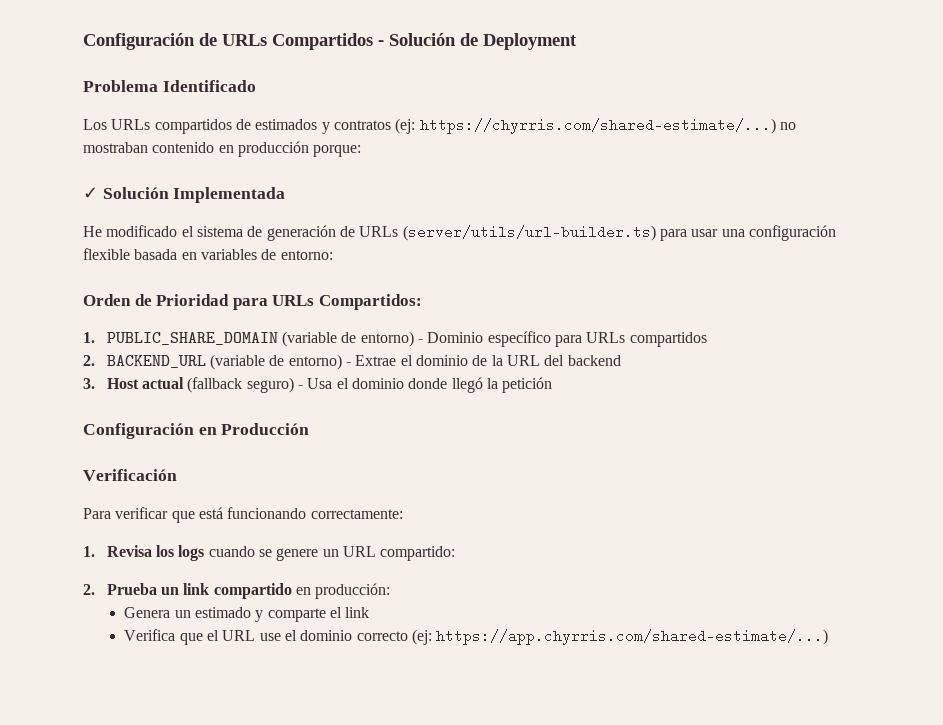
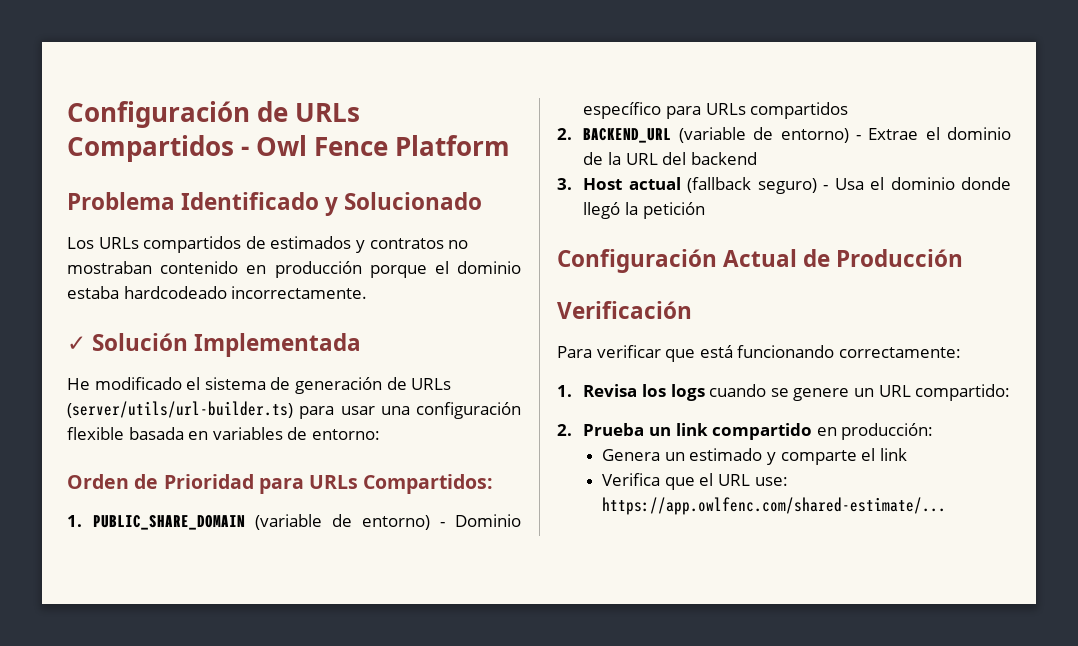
[389,33,577,50] Solución de Deployment -> [256,135,511,156] Owl Fence Platform
(256, 86) none -> [325,192,483,216] y Solucionado
[395,118,776,134] (ej: https://chyrris.com/shared-estimate/...) -> (444, 243) none
[313,145,362,157] porque: -> [369,261,521,278] [67,286,368,299] porque el dominio estaba hardcodeado incorrectamente.
[198,427,217,435] en -> [723,249,831,267] Actual de
[259,629,829,645] use el dominio correcto (ej: https://app.chyrris.com/shared-estimate/...) -> [754,477,788,486] [602,497,947,515] use: https://app.owlfenc.com/shared-estimate/...

